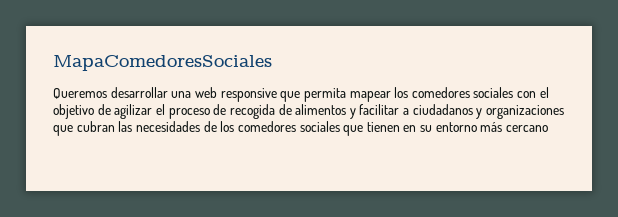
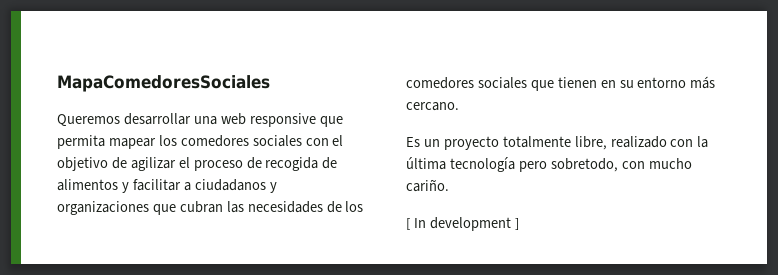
[506,125,549,132] cercano -> [406,102,459,111] [406,136,709,150] [406,157,692,172] [406,179,449,192] [406,217,519,231] cercano. // Es un proyecto totalmente libre, realizado con la última tecnología pero sobretodo, con mucho cariño. // [ In development ]

